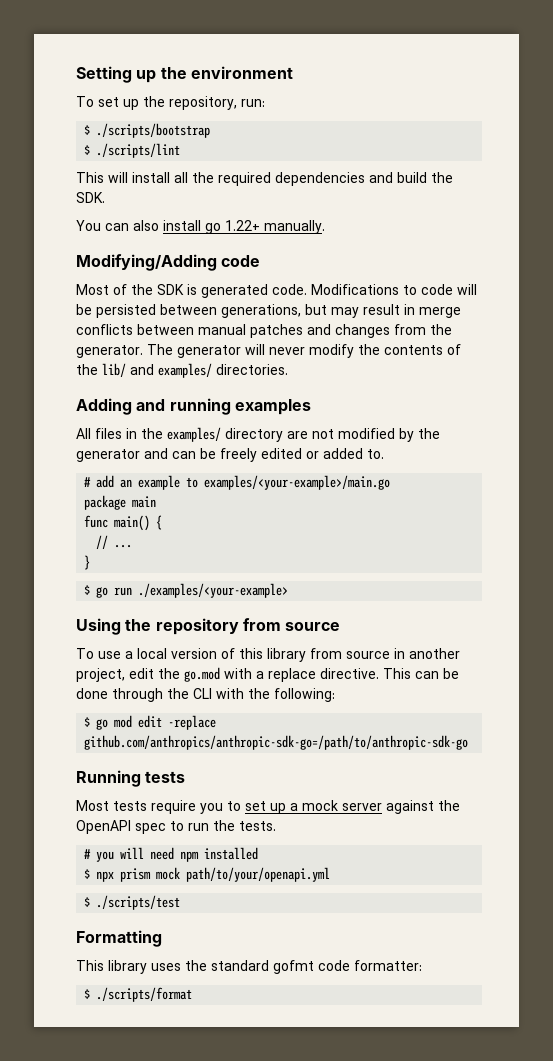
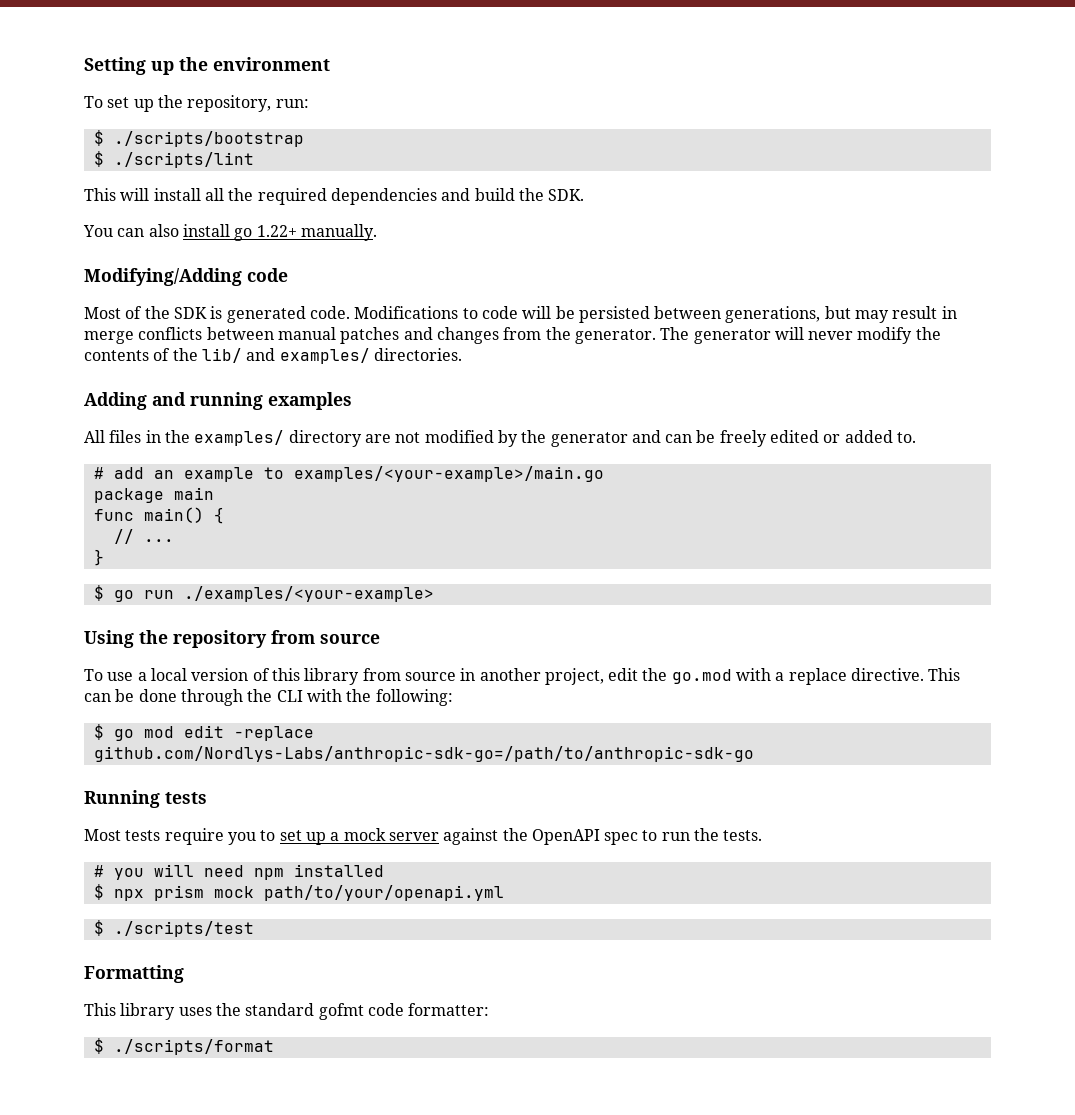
[84,735,469,750] github.com/anthropics/anthropic-sdk-go=/path/to/anthropic-sdk-go -> [93,746,754,762] github.com/Nordlys-Labs/anthropic-sdk-go=/path/to/anthropic-sdk-go

